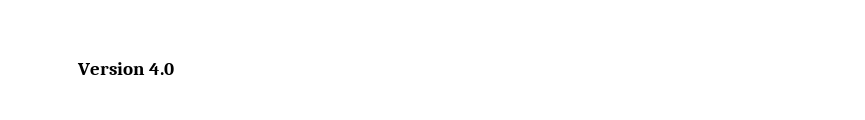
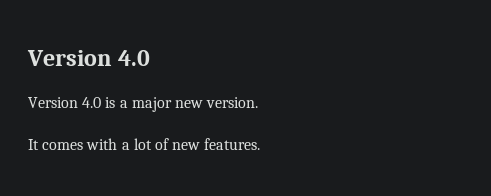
[77,62,175,75] Version 4.0 -> [27,50,151,66] [28,97,259,112] [28,138,261,150] Version 4.0 // Version 4.0 is a major new version. // It comes with a lot of new features.

